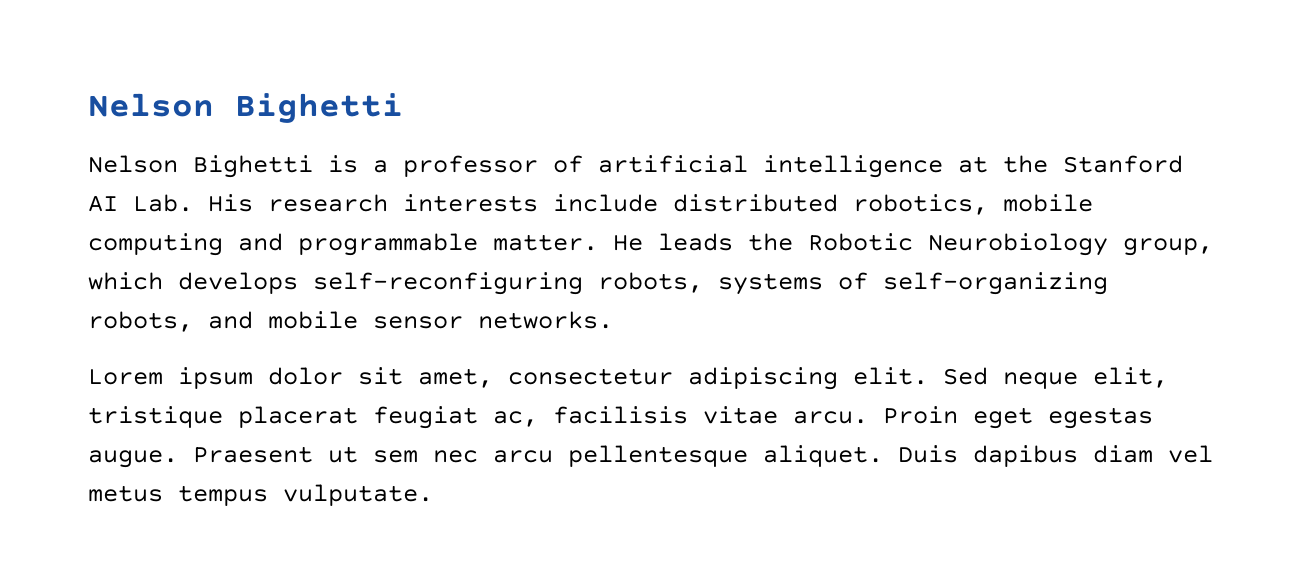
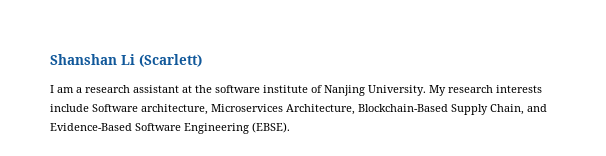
[88,93,403,123] [88,155,1183,178] [88,194,1093,215] [88,233,1213,256] [88,272,1108,295] [88,311,613,332] [88,367,1168,390] [88,406,1153,429] [88,445,1213,468] [88,484,433,506] Nelson Bighetti // Nelson Bighetti is a professor of artificial intelligence at the Stanford AI Lab. His research interests include distributed robotics, mobile computing and programmable matter. He leads the Robotic Neurobiology group, which develops self-reconfiguring robots, systems of self-organizing robots, and mobile sensor networks. // Lorem ipsum dolor sit amet, consectetur adipiscing elit. Sed neque elit, tristique placerat feugiat ac, facilisis vitae arcu. Proin eget egestas augue. Praesent ut sem nec arcu pellentesque aliquet. Duis dapibus diam vel metus tempus vulputate. -> [50,54,202,67] [50,85,542,96] [50,104,547,115] [50,122,290,134] Shanshan Li (Scarlett) // I am a research assistant at the software institute of Nanjing University. My research interests include Software architecture, Microservices Architecture, Blockchain-Based Supply Chain, and Evidence-Based Software Engineering (EBSE).

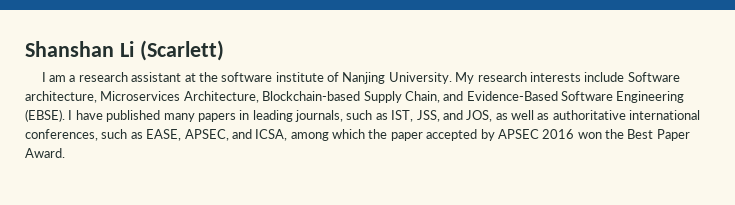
[358,104,448,112] Blockchain-Based -> [262,91,361,101] Blockchain-based
(290, 127) none -> [68,110,701,122] [25,129,690,141] [25,148,65,158] I have published many papers in leading journals, such as IST, JSS, and JOS, as well as authoritative international conferences, such as EASE, APSEC, and ICSA, among which the paper accepted by APSEC 2016 won the Best Paper Award.

